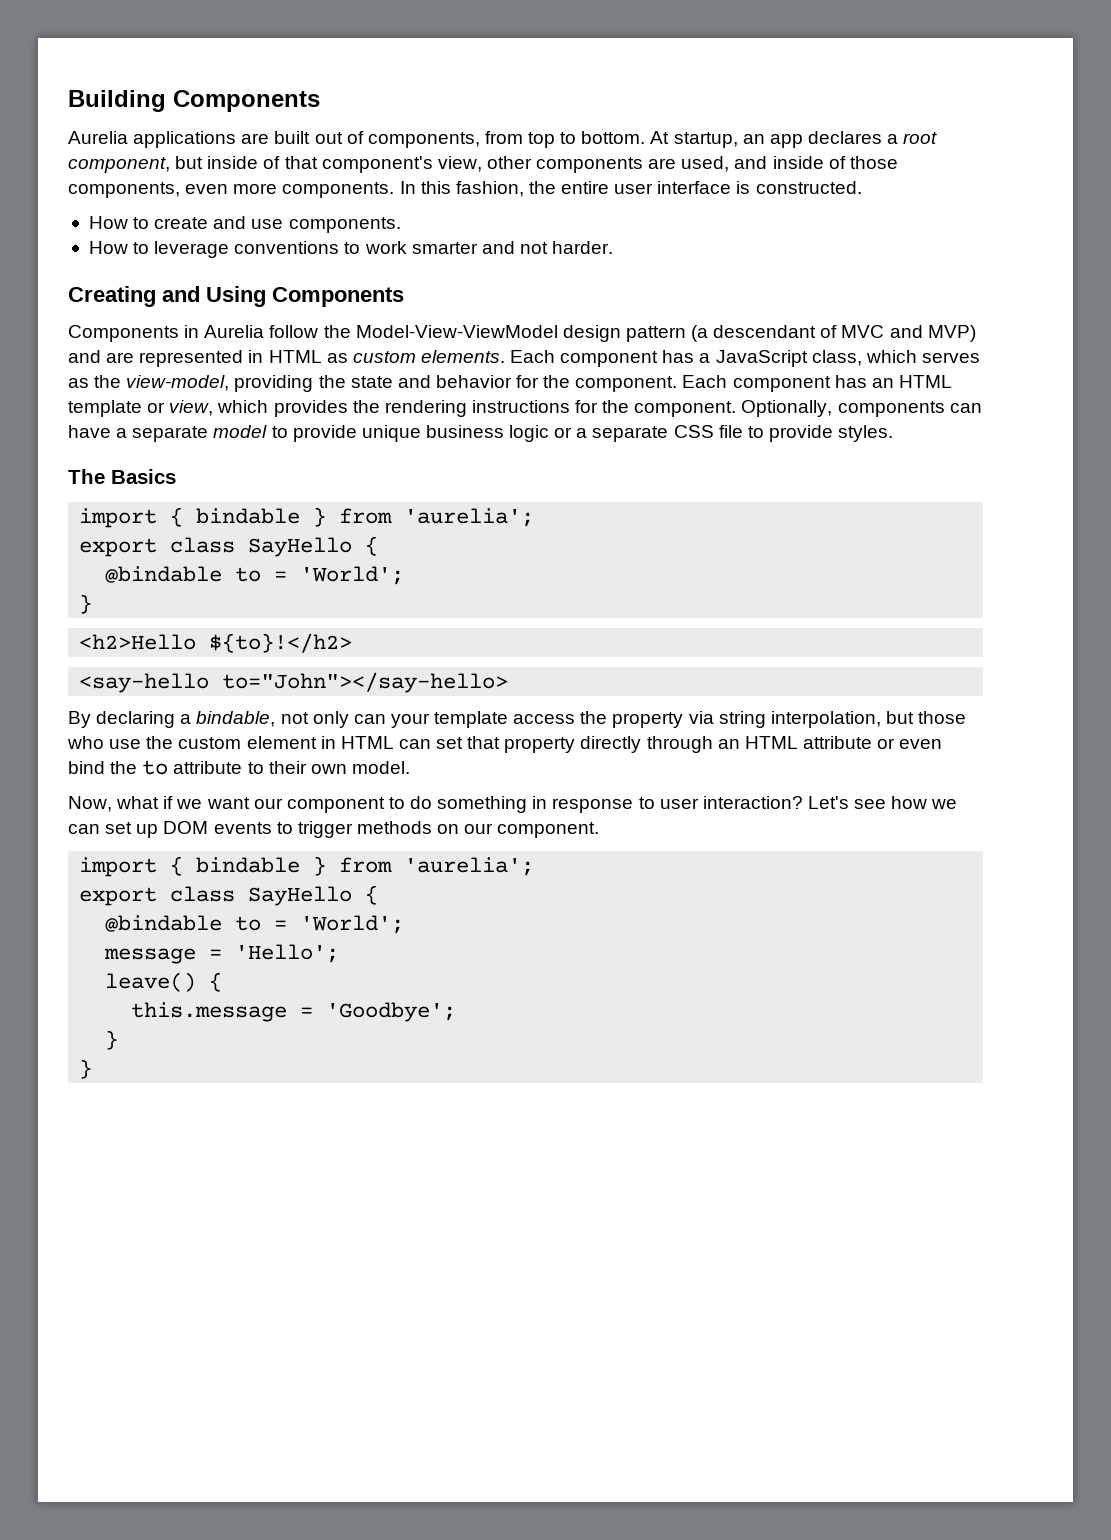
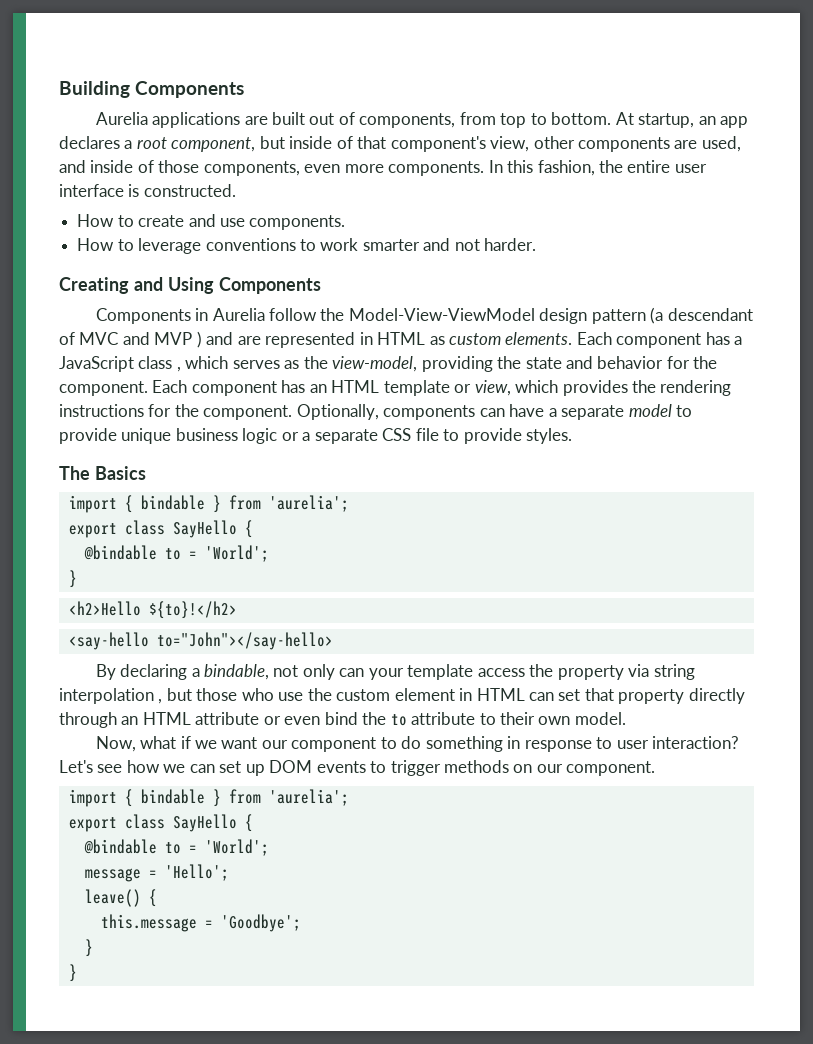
[927,325,976,342] MVP) -> [154,331,202,348] MVP )
[811,350,862,366] class, -> [138,356,181,372] class ,
[770,711,881,728] interpolation, -> [59,688,163,704] interpolation ,

